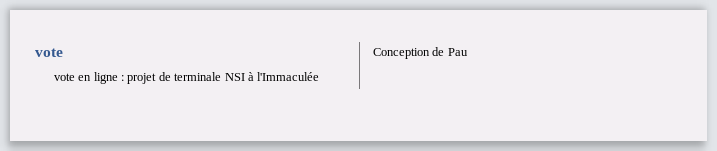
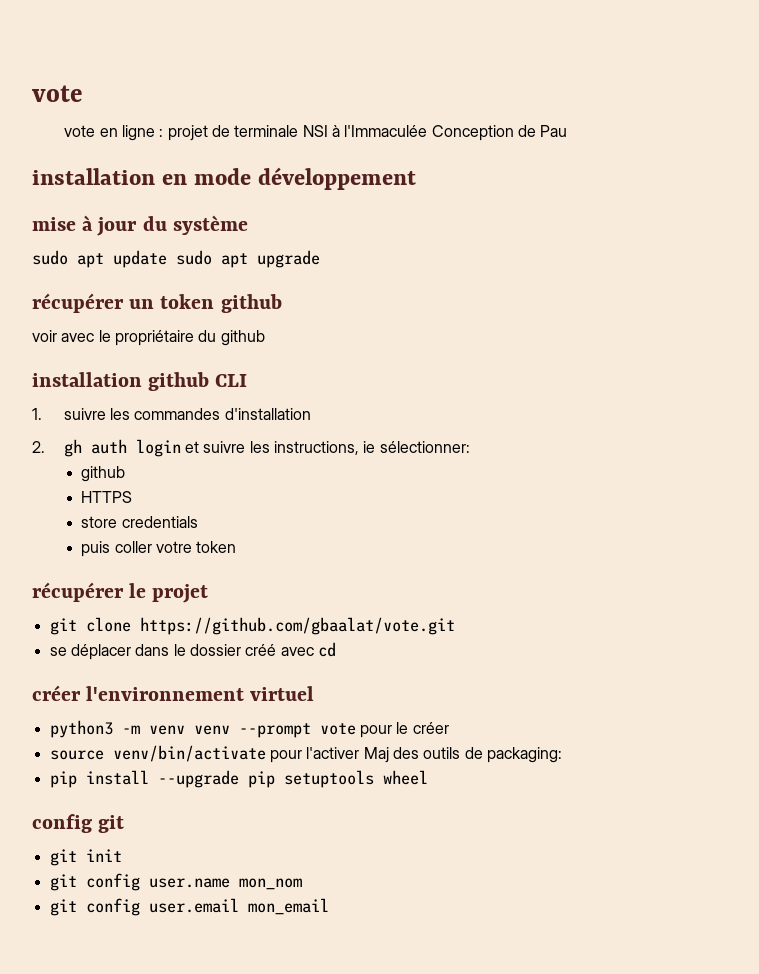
(468, 52) none -> [32,167,416,190] [32,215,248,236] [32,250,320,268] [32,293,282,313] [32,330,265,346] [32,372,248,391] [32,408,311,420] [32,439,470,457] [81,466,126,482] [81,491,133,503] [81,516,198,528] [81,541,237,557] [32,582,209,603] [49,617,455,635] [49,642,336,660] [32,685,315,701] [49,720,449,738] [49,745,562,763] [49,770,428,788] [32,814,125,833] [49,849,122,866] [49,873,302,891] [49,898,329,916] // installation en mode développement // mise à jour du système // sudo apt update sudo apt upgrade // récupérer un token github // voir avec le propriétaire du github // installation github CLI // 1. suivre les commandes d'installation // 2. gh auth login et suivre les instructions, ie sélectionner: // github // HTTPS // store credentials // puis coller votre token // récupérer le projet // git clone https://github.com/gbaalat/vote.git // se déplacer dans le dossier créé avec cd // créer l'environnement virtuel // python3 -m venv venv --prompt vote pour le créer // source venv/bin/activate pour l'activer Maj des outils de packaging: // pip install --upgrade pip setuptools wheel // config git // git init // git config user.name mon_nom // git config user.email mon_email

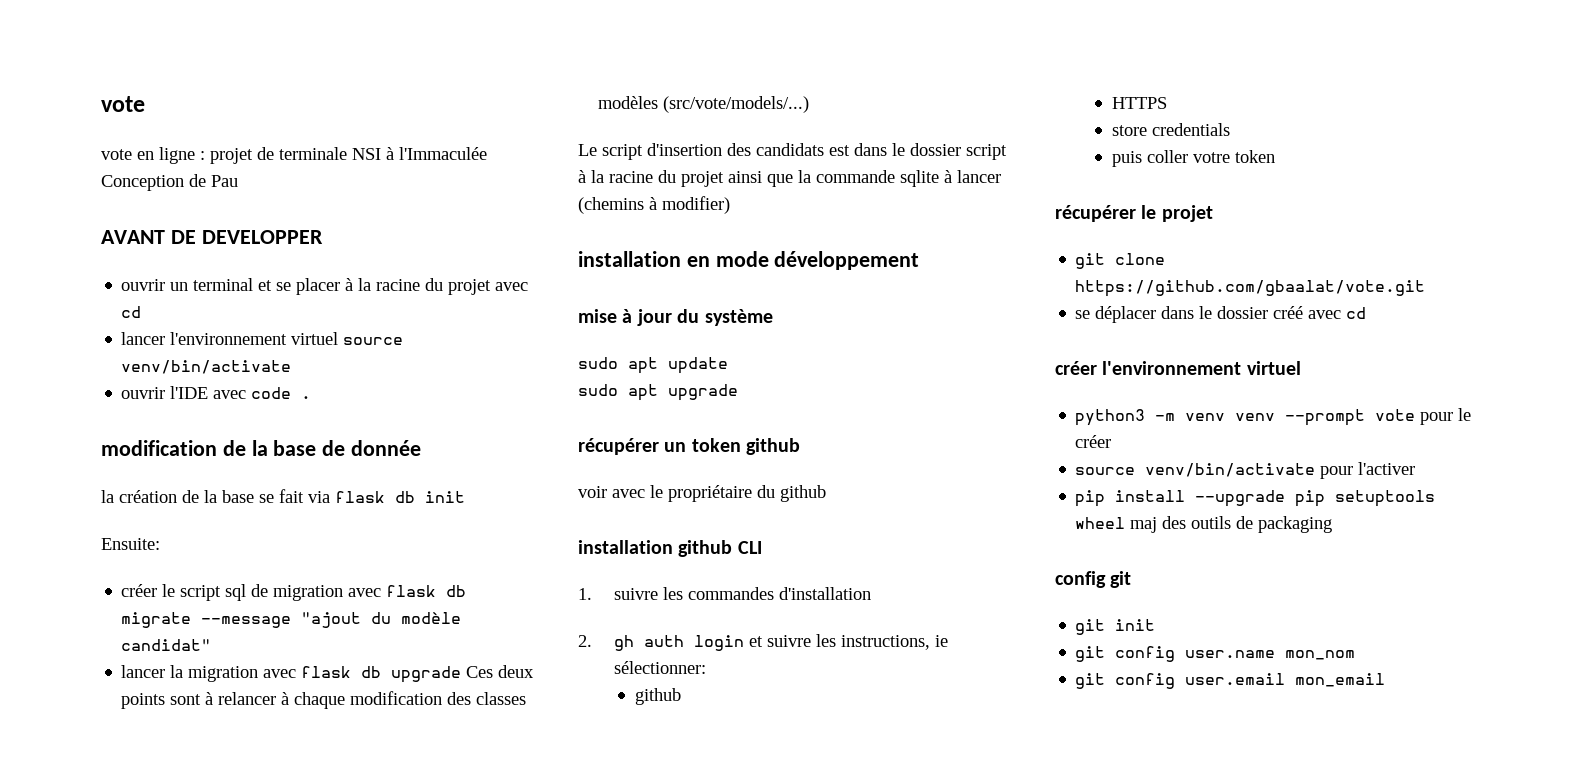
(568, 131) none -> [101,230,323,244] [121,278,529,295] [121,306,142,318] [121,332,404,345] [121,360,292,374] [121,386,312,399] [101,440,422,456] [101,489,465,503] [101,538,160,550] [121,584,467,601] [121,612,462,628] [121,639,212,651] [121,665,535,683] [121,691,527,709] [598,96,810,113] [578,143,1007,160] [578,170,1001,187] [578,196,730,214] // AVANT DE DEVELOPPER // ouvrir un terminal et se placer à la racine du projet avec cd // lancer l'environnement virtuel source venv/bin/activate // ouvrir l'IDE avec code . // modification de la base de donnée // la création de la base se fait via flask db init // Ensuite: // créer le script sql de migration avec flask db migrate --message "ajout du modèle candidat" // lancer la migration avec flask db upgrade Ces deux points sont à relancer à chaque modification des classes modèles (src/vote/models/...) // Le script d'insertion des candidats est dans le dossier script à la racine du projet ainsi que la commande sqlite à lancer (chemins à modifier)
(167, 259) none -> (728, 365) //
[363,747,562,763] Maj des outils de packaging: -> (1416, 468) none
(428, 777) none -> [1130,516,1333,533] maj des outils de packaging

